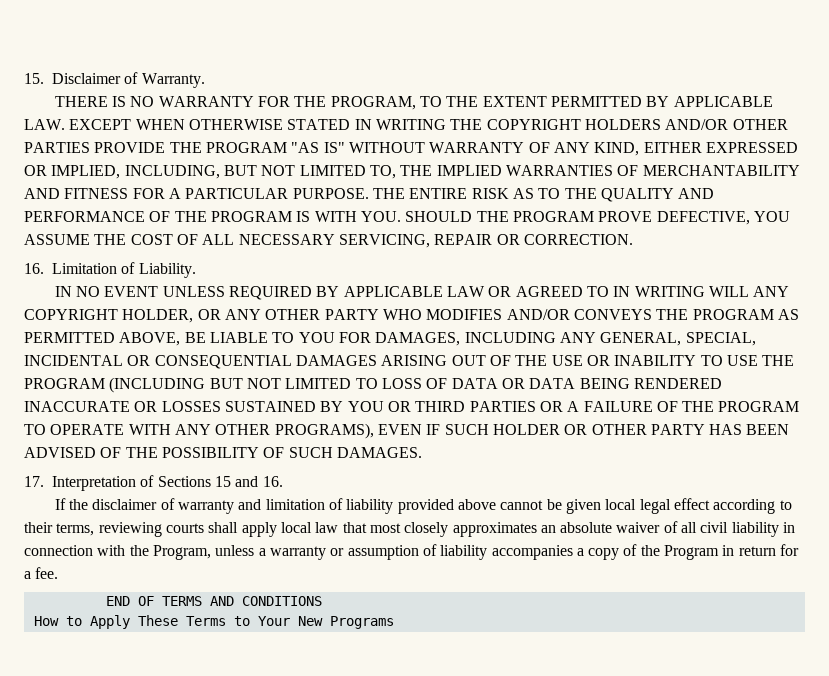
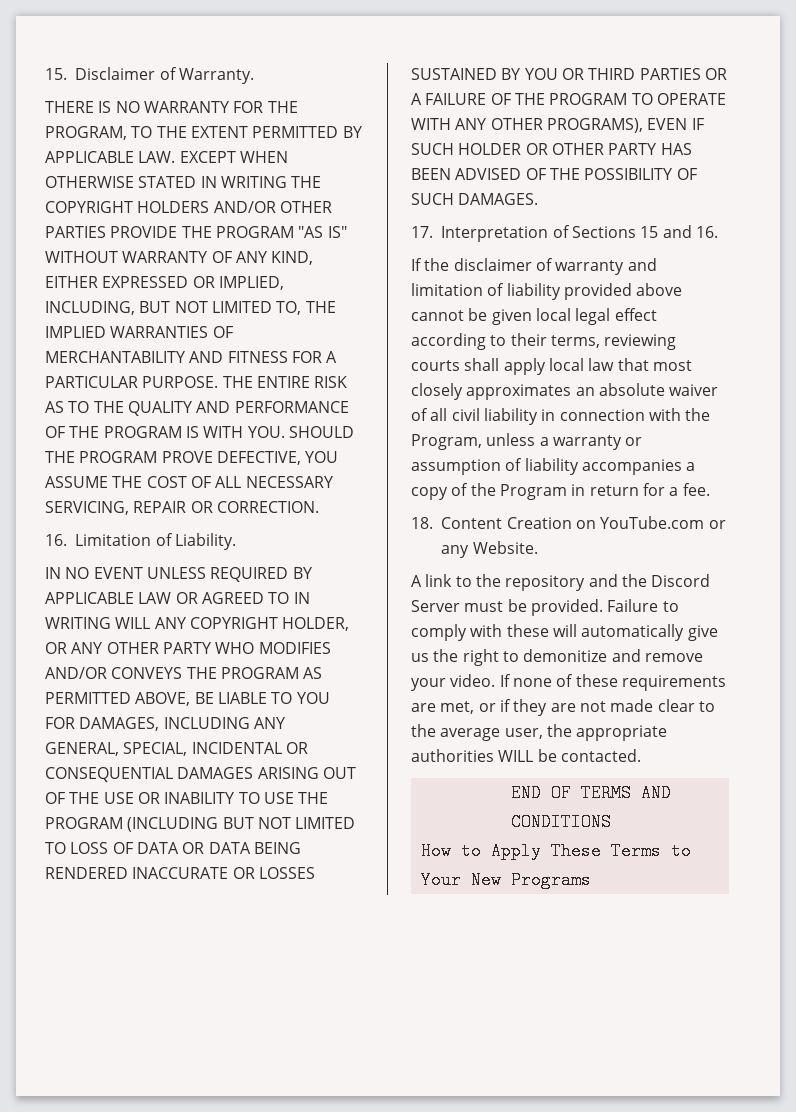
(59, 573) none -> [411,516,726,529] [441,541,538,558] [411,574,711,591] [411,599,679,616] [411,624,718,641] [411,649,703,666] [411,674,726,691] [411,699,715,716] [411,724,668,741] [411,749,641,762] // 18. Content Creation on YouTube.com or any Website. // A link to the repository and the Discord Server must be provided. Failure to comply with these will automatically give us the right to demonitize and remove your video. If none of these requirements are met, or if they are not made clear to the average user, the appropriate authorities WILL be contacted.

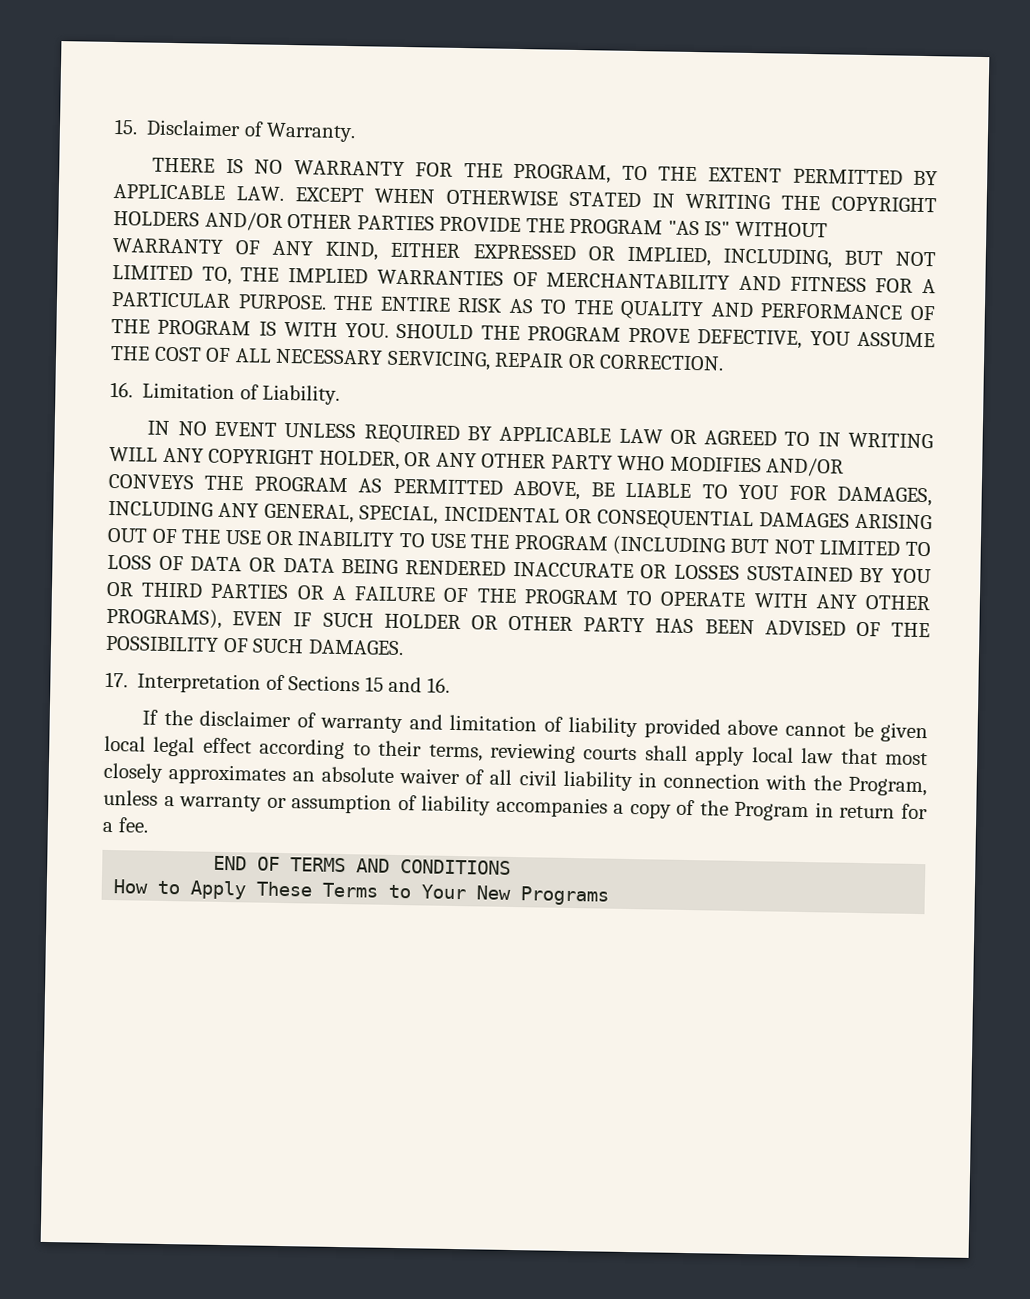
[411,516,726,529] [441,541,538,558] [411,574,711,591] [411,599,679,616] [411,624,718,641] [411,649,703,666] [411,674,726,691] [411,699,715,716] [411,724,668,741] [411,749,641,762] // 18. Content Creation on YouTube.com or any Website. // A link to the repository and the Discord Server must be provided. Failure to comply with these will automatically give us the right to demonitize and remove your video. If none of these requirements are met, or if they are not made clear to the average user, the appropriate authorities WILL be contacted. -> (149, 825) none

